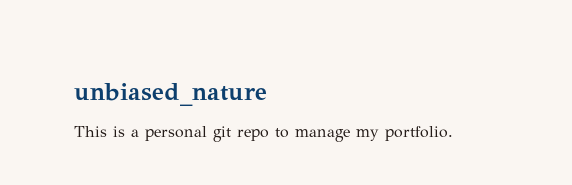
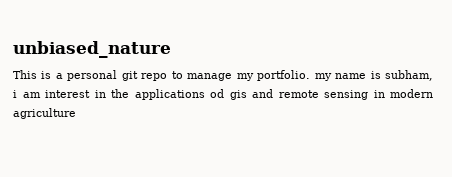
(453, 133) none -> [314,70,433,81] [13,89,433,100] [13,108,76,119] my name is subham, i am interest in the applications od gis and remote sensing in modern agriculture

